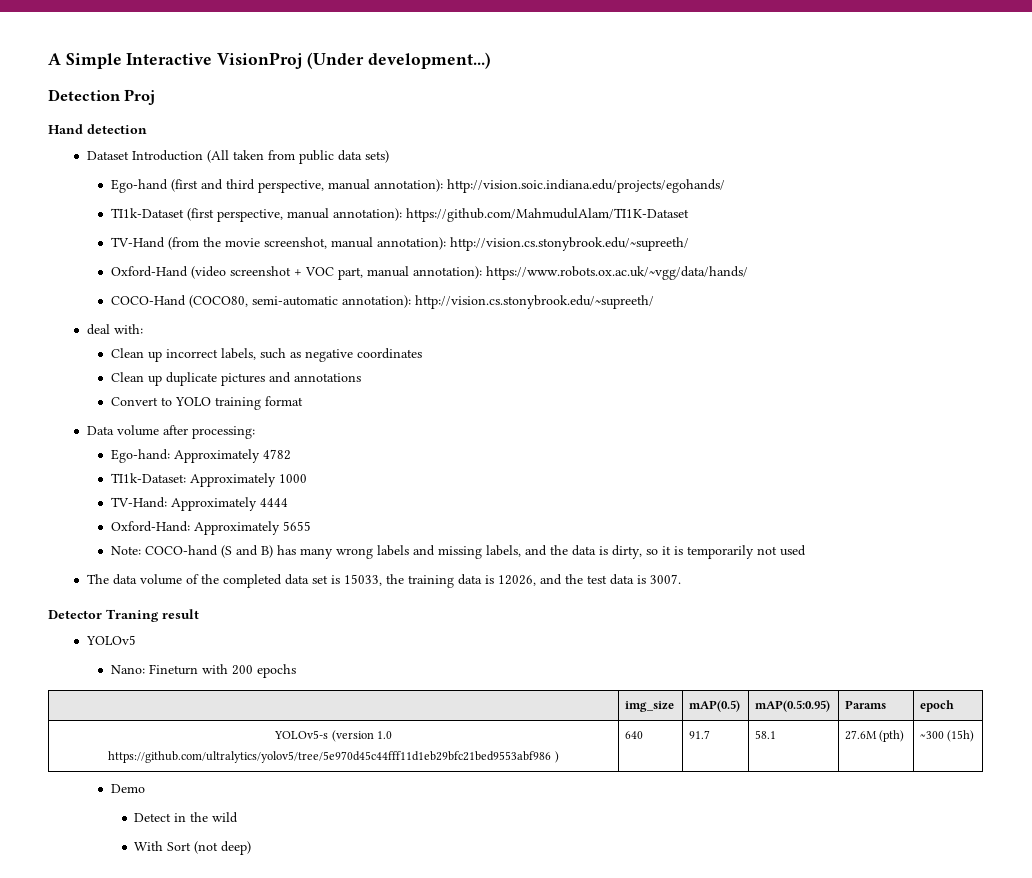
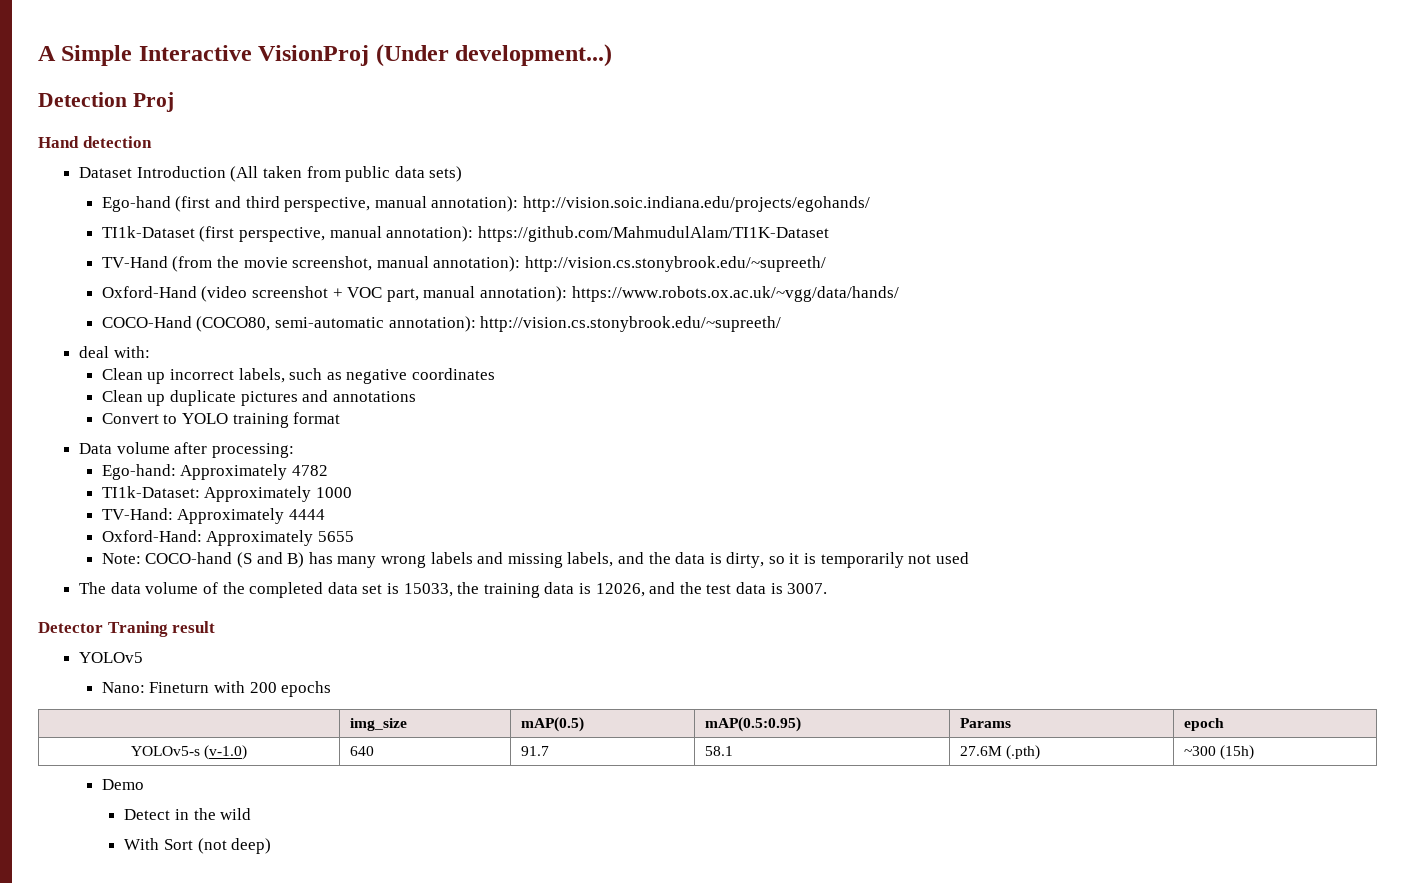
[331,730,392,742] [108,751,559,763] (version 1.0 https://github.com/ultralytics/yolov5/tree/5e970d45c44fff11d1eb29bfc21bed9553abf986 ) -> [204,745,248,760] (v-1.0)
[879,730,905,742] (pth) -> [1006,745,1041,760] (.pth)

